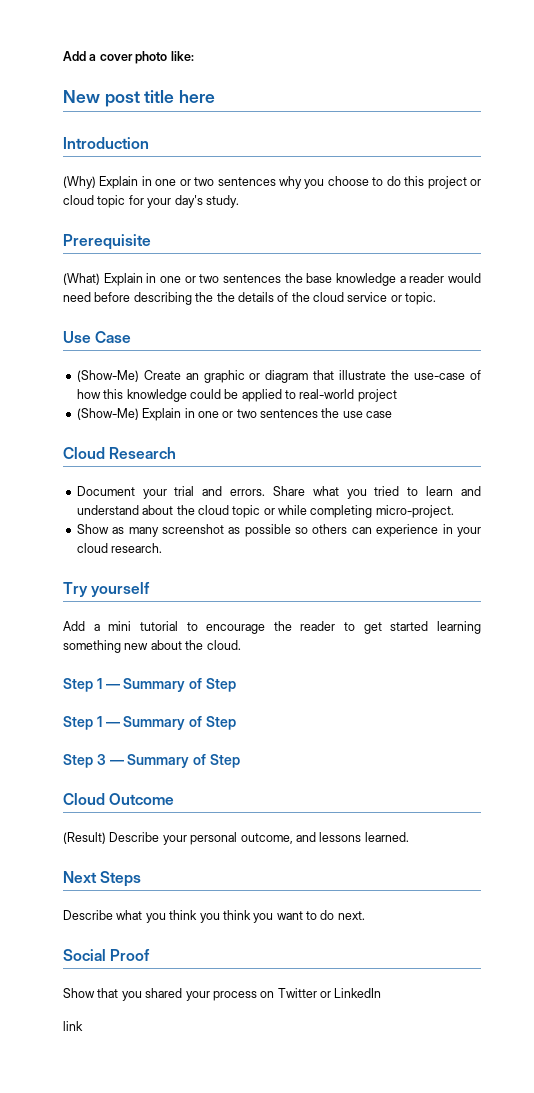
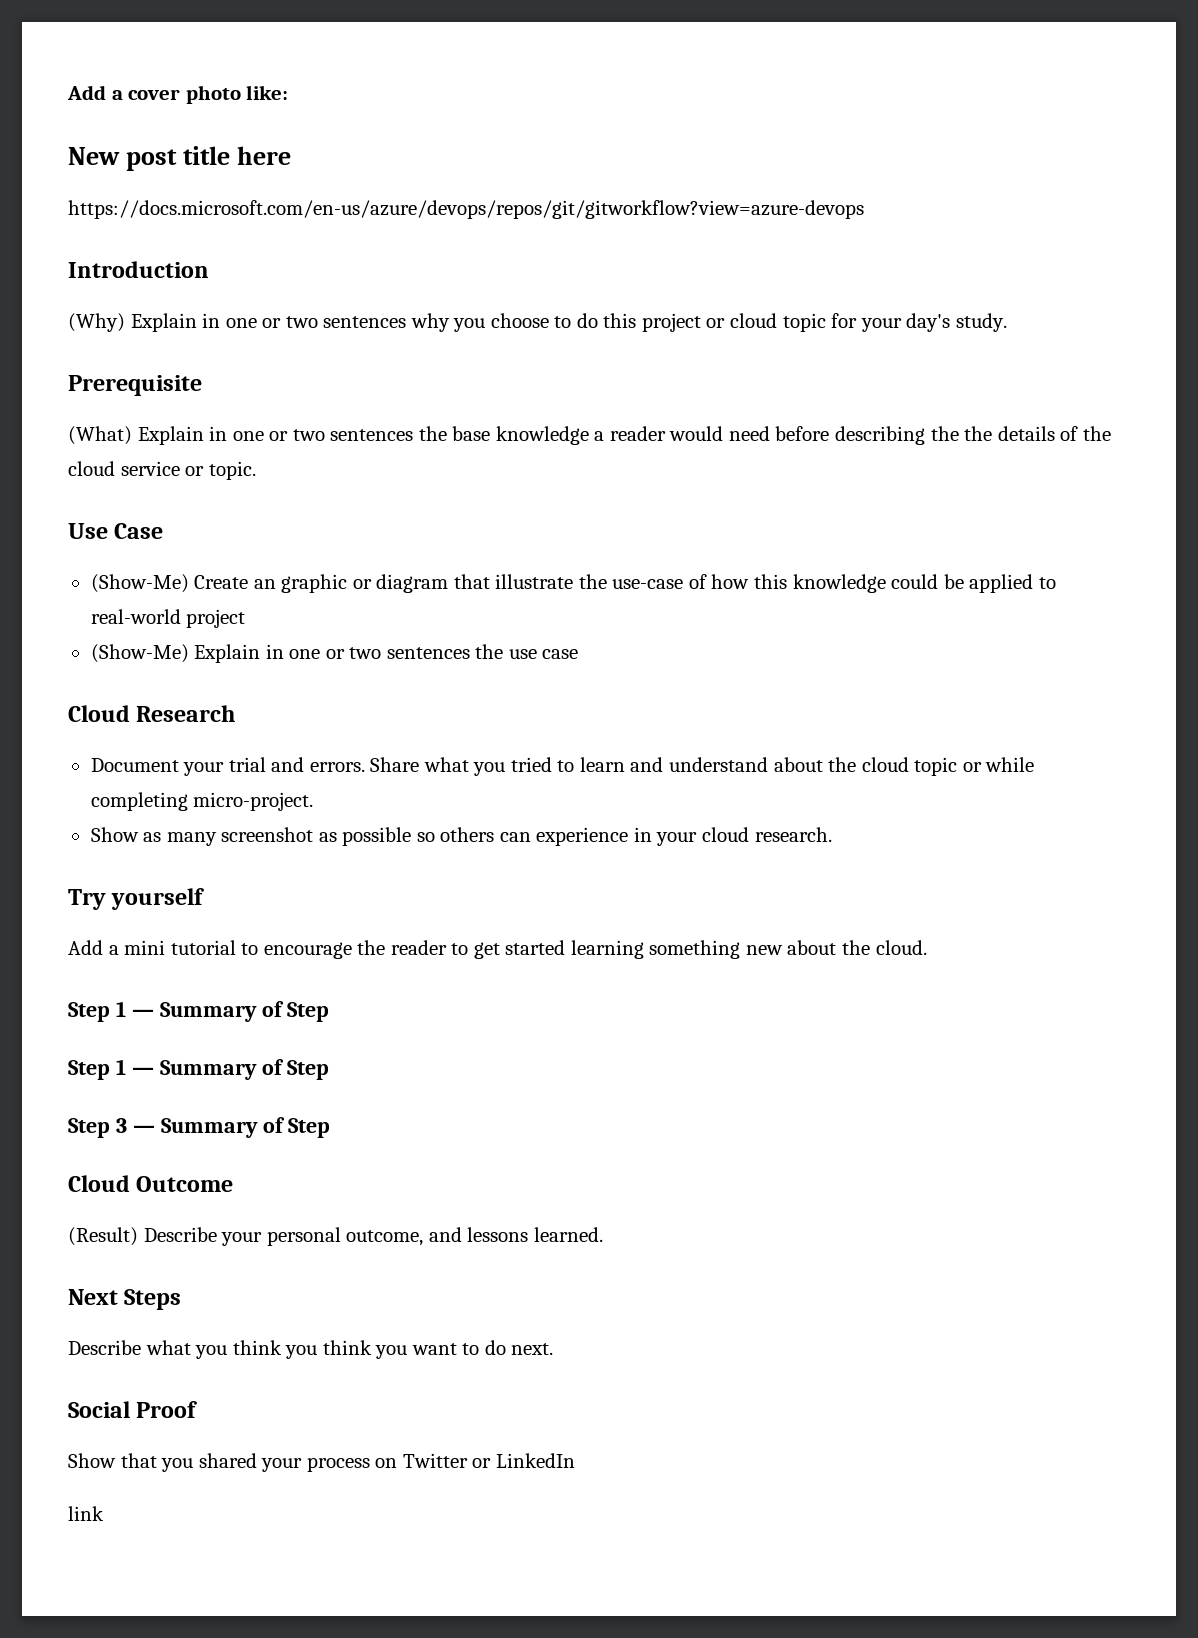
(216, 96) none -> [68,200,864,219] // https://docs.microsoft.com/en-us/azure/devops/repos/git/gitworkflow?view=azure-devops

